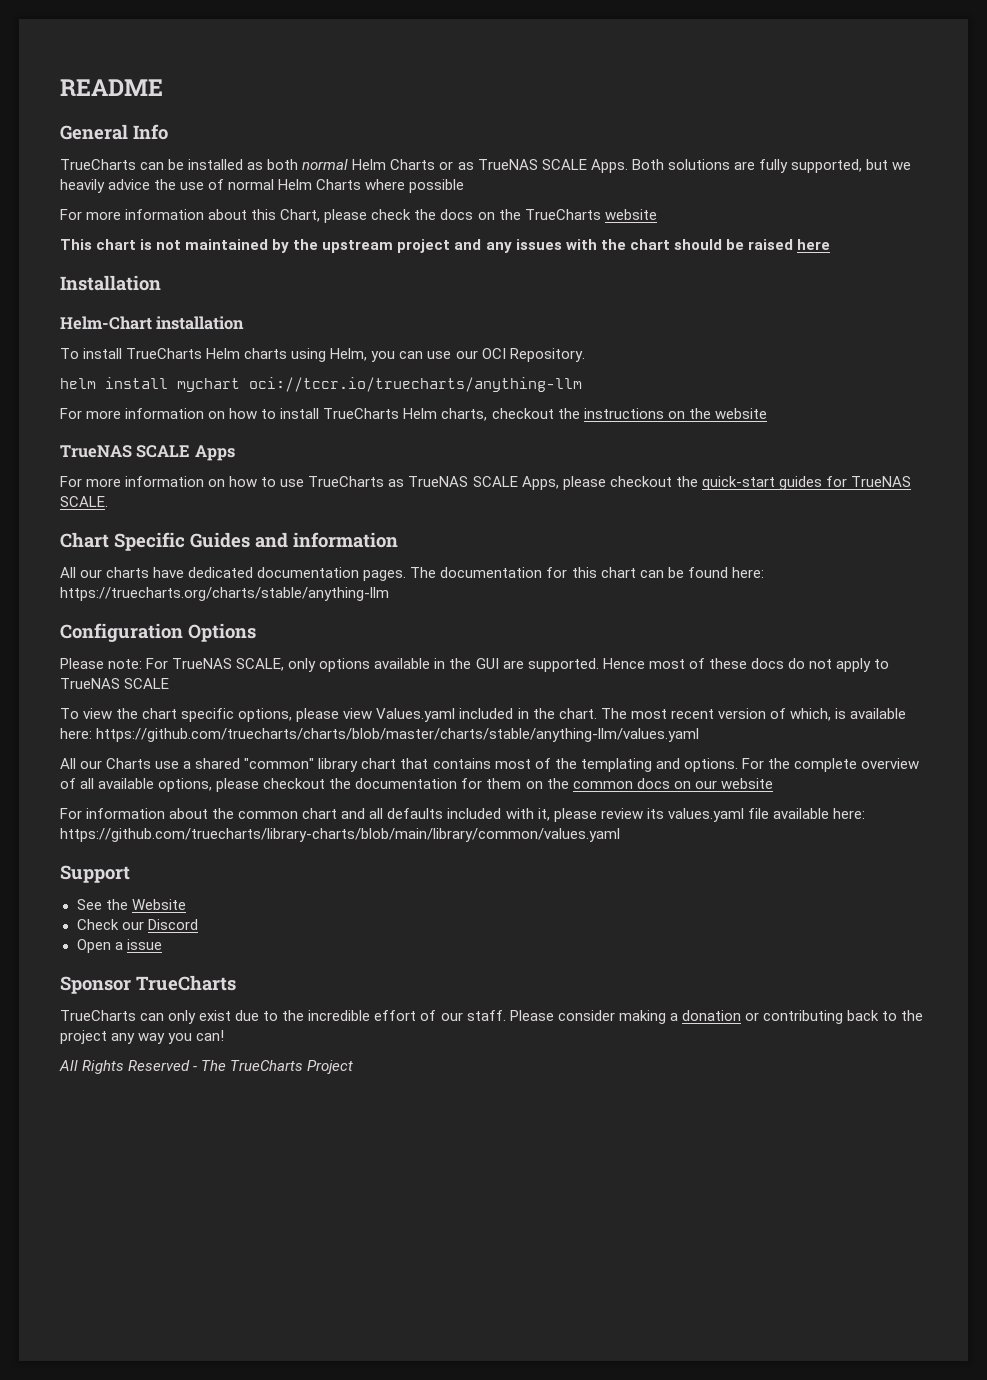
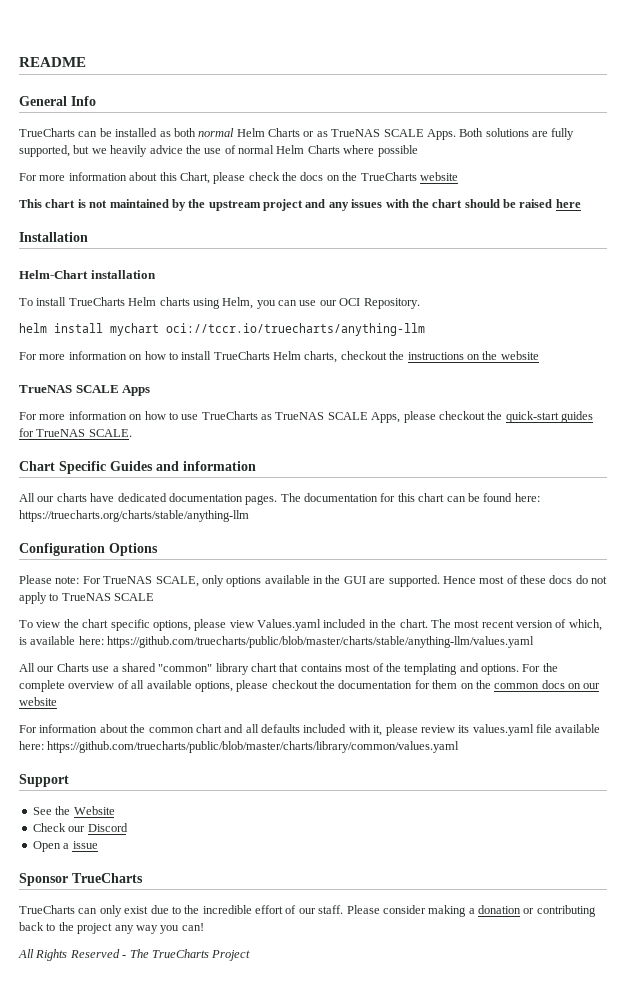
[96,728,700,742] https://github.com/truecharts/charts/blob/master/charts/stable/anything-llm/values.yaml -> [107,636,535,648] https://github.com/truecharts/public/blob/master/charts/stable/anything-llm/values.yaml
[60,828,620,842] https://github.com/truecharts/library-charts/blob/main/library/common/values.yaml -> [47,741,460,753] https://github.com/truecharts/public/blob/master/charts/library/common/values.yaml

